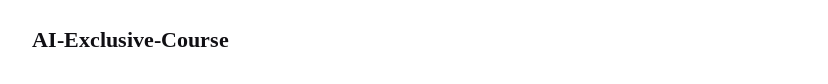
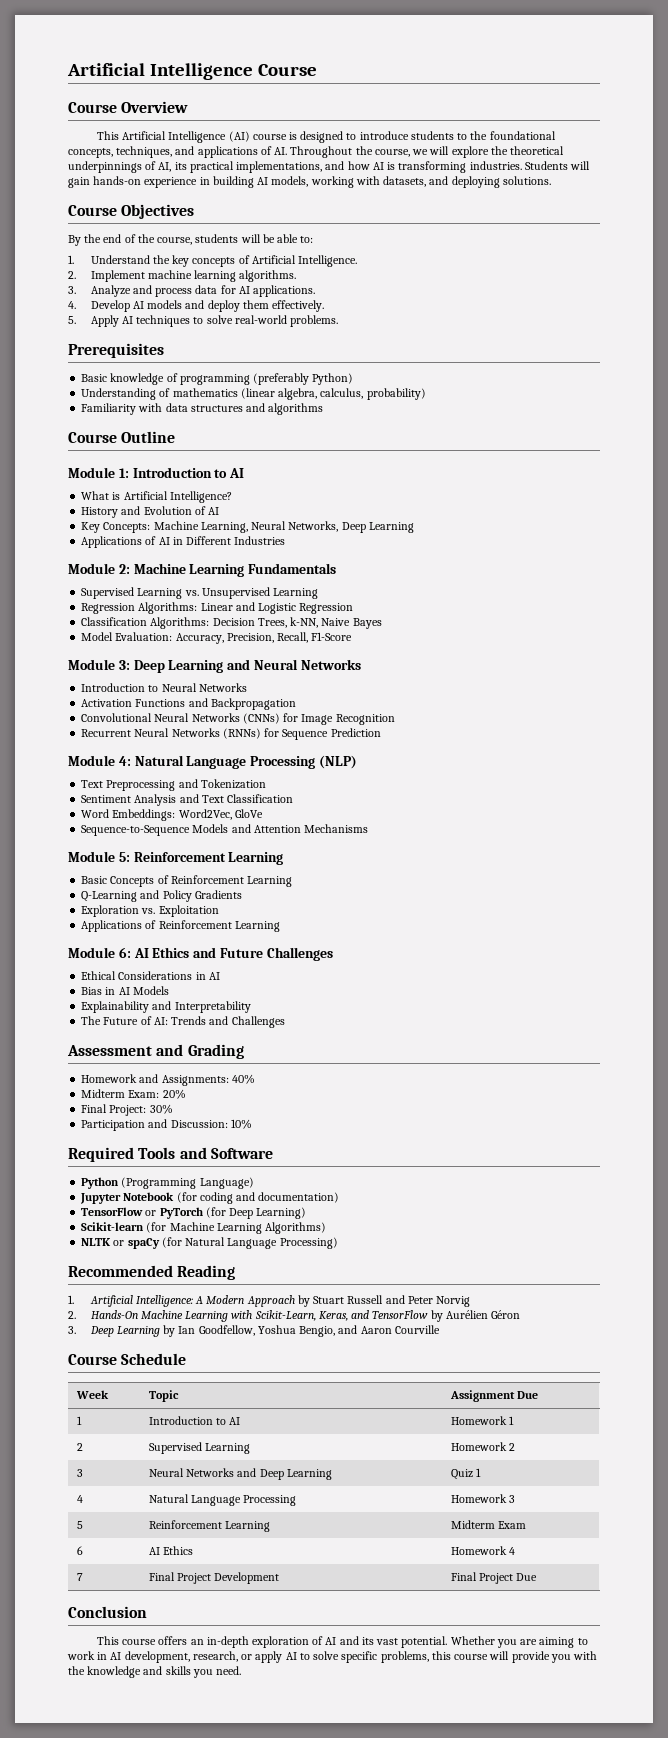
[32,32,229,47] AI-Exclusive-Course -> [67,63,317,80] [68,101,189,113] [96,131,556,143] [68,146,565,158] [68,161,591,173] [68,176,551,188] [68,204,195,219] [68,234,314,246] [68,255,358,267] [68,270,297,282] [68,285,316,297] [68,300,325,312] [68,315,339,327] [68,343,164,358] [81,373,354,385] [81,388,426,400] [81,403,324,415] [68,431,176,443] [68,467,245,478] [81,491,232,503] [81,506,220,518] [81,521,414,533] [81,536,286,548] [68,563,337,577] [81,587,319,599] [81,602,354,614] [81,617,382,629] [81,632,353,644] [68,659,361,673] [81,683,247,692] [81,698,296,710] [81,713,395,725] [81,728,381,740] [68,755,357,769] [81,779,266,791] [81,794,294,806] [81,809,263,821] [81,824,369,836] [68,851,284,865] [81,875,293,887] [81,890,242,902] [81,905,219,917] [81,920,280,932] [68,947,333,961] [81,971,220,980] [81,986,169,995] [81,1001,251,1013] [81,1016,285,1028] [67,1044,244,1059] [81,1074,255,1086] [81,1089,186,1099] [81,1104,173,1116] [81,1119,252,1131] [68,1147,273,1162] [81,1177,254,1189] [80,1192,340,1204] [81,1207,307,1219] [81,1222,327,1234] [81,1237,338,1249] [68,1265,236,1280] [68,1295,470,1307] [68,1310,520,1322] [68,1325,440,1337] [68,1353,187,1365] [75,1390,109,1399] [148,1390,179,1402] [449,1390,539,1402] [76,1416,82,1425] [148,1416,241,1425] [450,1416,515,1425] [76,1443,83,1451] [148,1442,251,1454] [450,1442,516,1451] [76,1469,83,1477] [148,1468,332,1480] [450,1468,482,1480] [76,1495,83,1503] [148,1494,297,1506] [450,1494,516,1503] [76,1521,83,1529] [148,1520,271,1532] [450,1520,527,1529] [76,1546,83,1555] [148,1546,194,1555] [450,1546,516,1555] [76,1573,83,1581] [148,1572,280,1584] [450,1572,538,1584] [68,1606,147,1618] [96,1636,588,1648] [67,1651,598,1663] [68,1666,242,1678] Artificial Intelligence Course // Course Overview // This Artificial Intelligence (AI) course is designed to introduce students to the foundational concepts, techniques, and applications of AI. Throughout the course, we will explore the theoretical underpinnings of AI, its practical implementations, and how AI is transforming industries. Students will gain hands-on experience in building AI models, working with datasets, and deploying solutions. // Course Objectives // By the end of the course, students will be able to: // 1. Understand the key concepts of Artificial Intelligence. // 2. Implement machine learning algorithms. // 3. Analyze and process data for AI applications. // 4. Develop AI models and deploy them effectively. // 5. Apply AI techniques to solve real-world problems. // Prerequisites // Basic knowledge of programming (preferably Python) // Understanding of mathematics (linear algebra, calculus, probability) // Familiarity with data structures and algorithms // Course Outline // Module 1: Introduction to AI // What is Artificial Intelligence? // History and Evolution of AI // Key Concepts: Machine Learning, Neural Networks, Deep Learning // Applications of AI in Different Industries // Module 2: Machine Learning Fundamentals // Supervised Learning vs. Unsupervised Learning // Regression Algorithms: Linear and Logistic Regression // Classification Algorithms: Decision Trees, k-NN, Naive Bayes // Model Evaluation: Accuracy, Precision, Recall, F1-Score // Module 3: Deep Learning and Neural Networks // Introduction to Neural Networks // Activation Functions and Backpropagation // Convolutional Neural Networks (CNNs) for Image Recognition // Recurrent Neural Networks (RNNs) for Sequence Prediction // Module 4: Natural Language Processing (NLP) // Text Preprocessing and Tokenization // Sentiment Analysis and Text Classification // Word Embeddings: Word2Vec, GloVe // Sequence-to-Sequence Models and Attention Mechanisms // Module 5: Reinforcement Learning // Basic Concepts of Reinforcement Learning // Q-Learning and Policy Gradients // Exploration vs. Exploitation // Applications of Reinforcement Learning // Module 6: AI Ethics and Future Challenges // Ethical Considerations in AI // Bias in AI Models // Explainability and Interpretability // The Future of AI: Trends and Challenges // Assessment and Grading // Homework and Assignments: 40% // Midterm Exam: 20% // Final Project: 30% // Participation and Discussion: 10% // Required Tools and Software // Python (Programming Language) // Jupyter Notebook (for coding and documentation) // TensorFlow or PyTorch (for Deep Learning) // Scikit-learn (for Machine Learning Algorithms) // NLTK or spaCy (for Natural Language Processing) // Recommended Reading // 1. Artificial Intelligence: A Modern Approach by Stuart Russell and Peter Norvig // 2. Hands-On Machine Learning with Scikit-Learn, Keras, and TensorFlow by Aurélien Géron // 3. Deep Learning by Ian Goodfellow, Yoshua Bengio, and Aaron Courville // Course Schedule // Week | Topic | Assignment Due // 1 | Introduction to AI | Homework 1 // 2 | Supervised Learning | Homework 2 // 3 | Neural Networks and Deep Learning | Quiz 1 // 4 | Natural Language Processing | Homework 3 // 5 | Reinforcement Learning | Midterm Exam // 6 | AI Ethics | Homework 4 // 7 | Final Project Development | Final Project Due // Conclusion // This course offers an in-depth exploration of AI and its vast potential. Whether you are aiming to work in AI development, research, or apply AI to solve specific problems, this course will provide you with the knowledge and skills you need.

